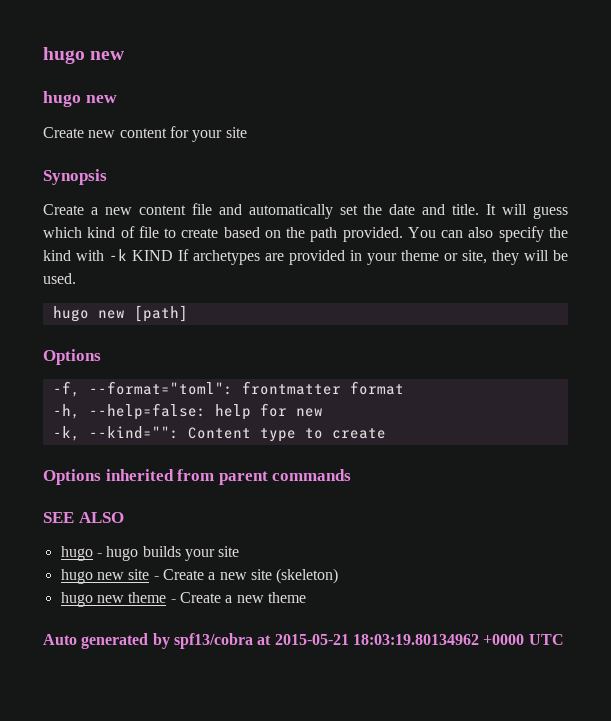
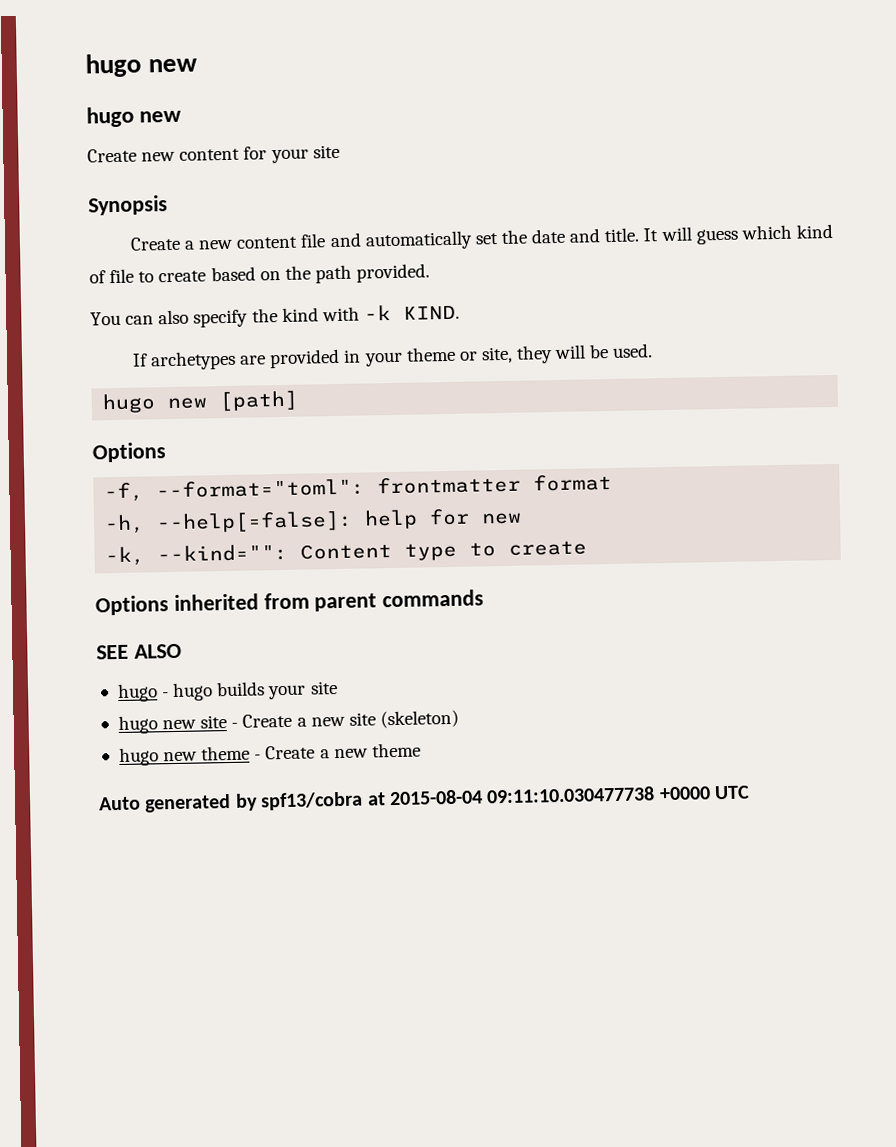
(403, 234) none -> (431, 273) //
[132,250,173,261] KIND -> [402,305,460,320] KIND. //
[88,403,206,420] --help=false: -> [156,510,354,534] --help[=false]:
[274,634,479,645] 2015-05-21 18:03:19.80134962 -> [389,786,656,806] 2015-08-04 09:11:10.030477738

